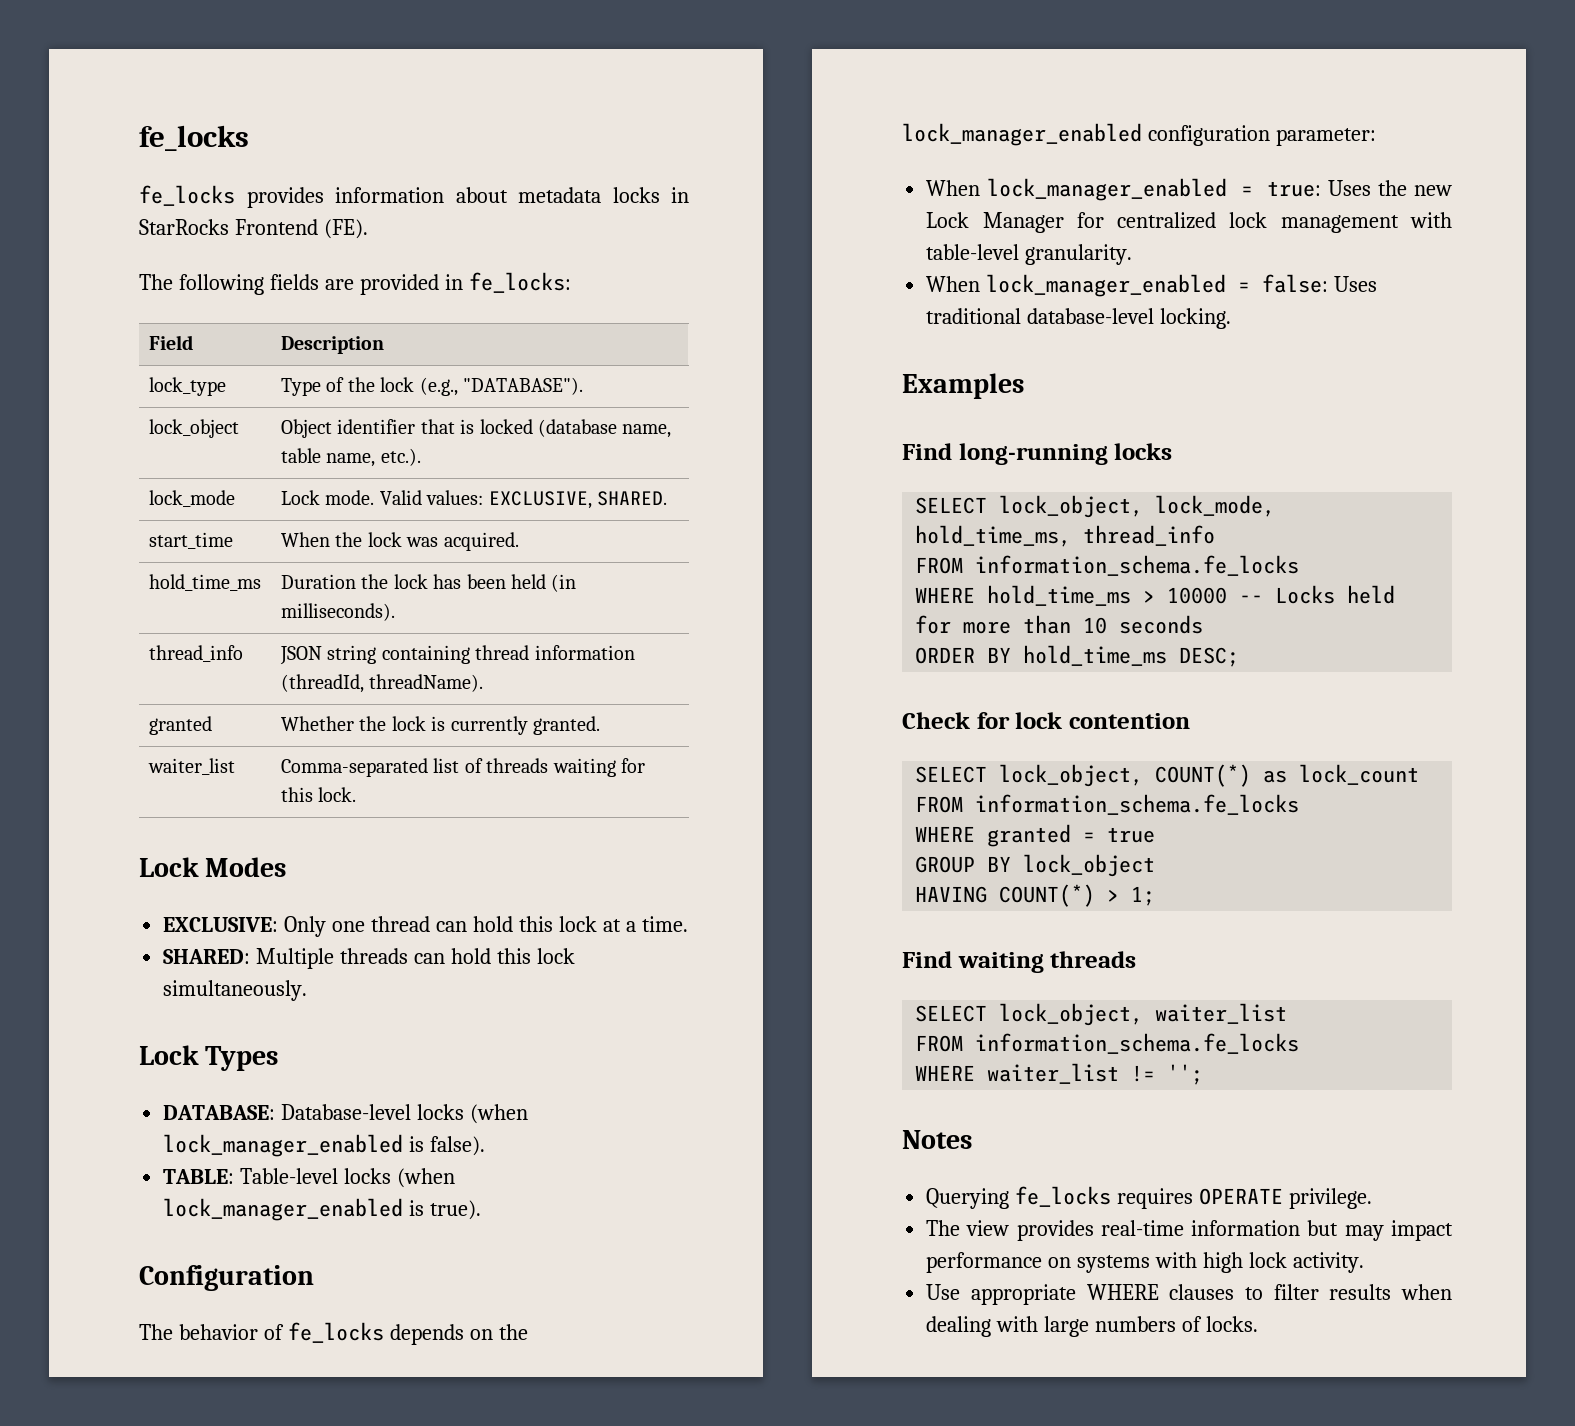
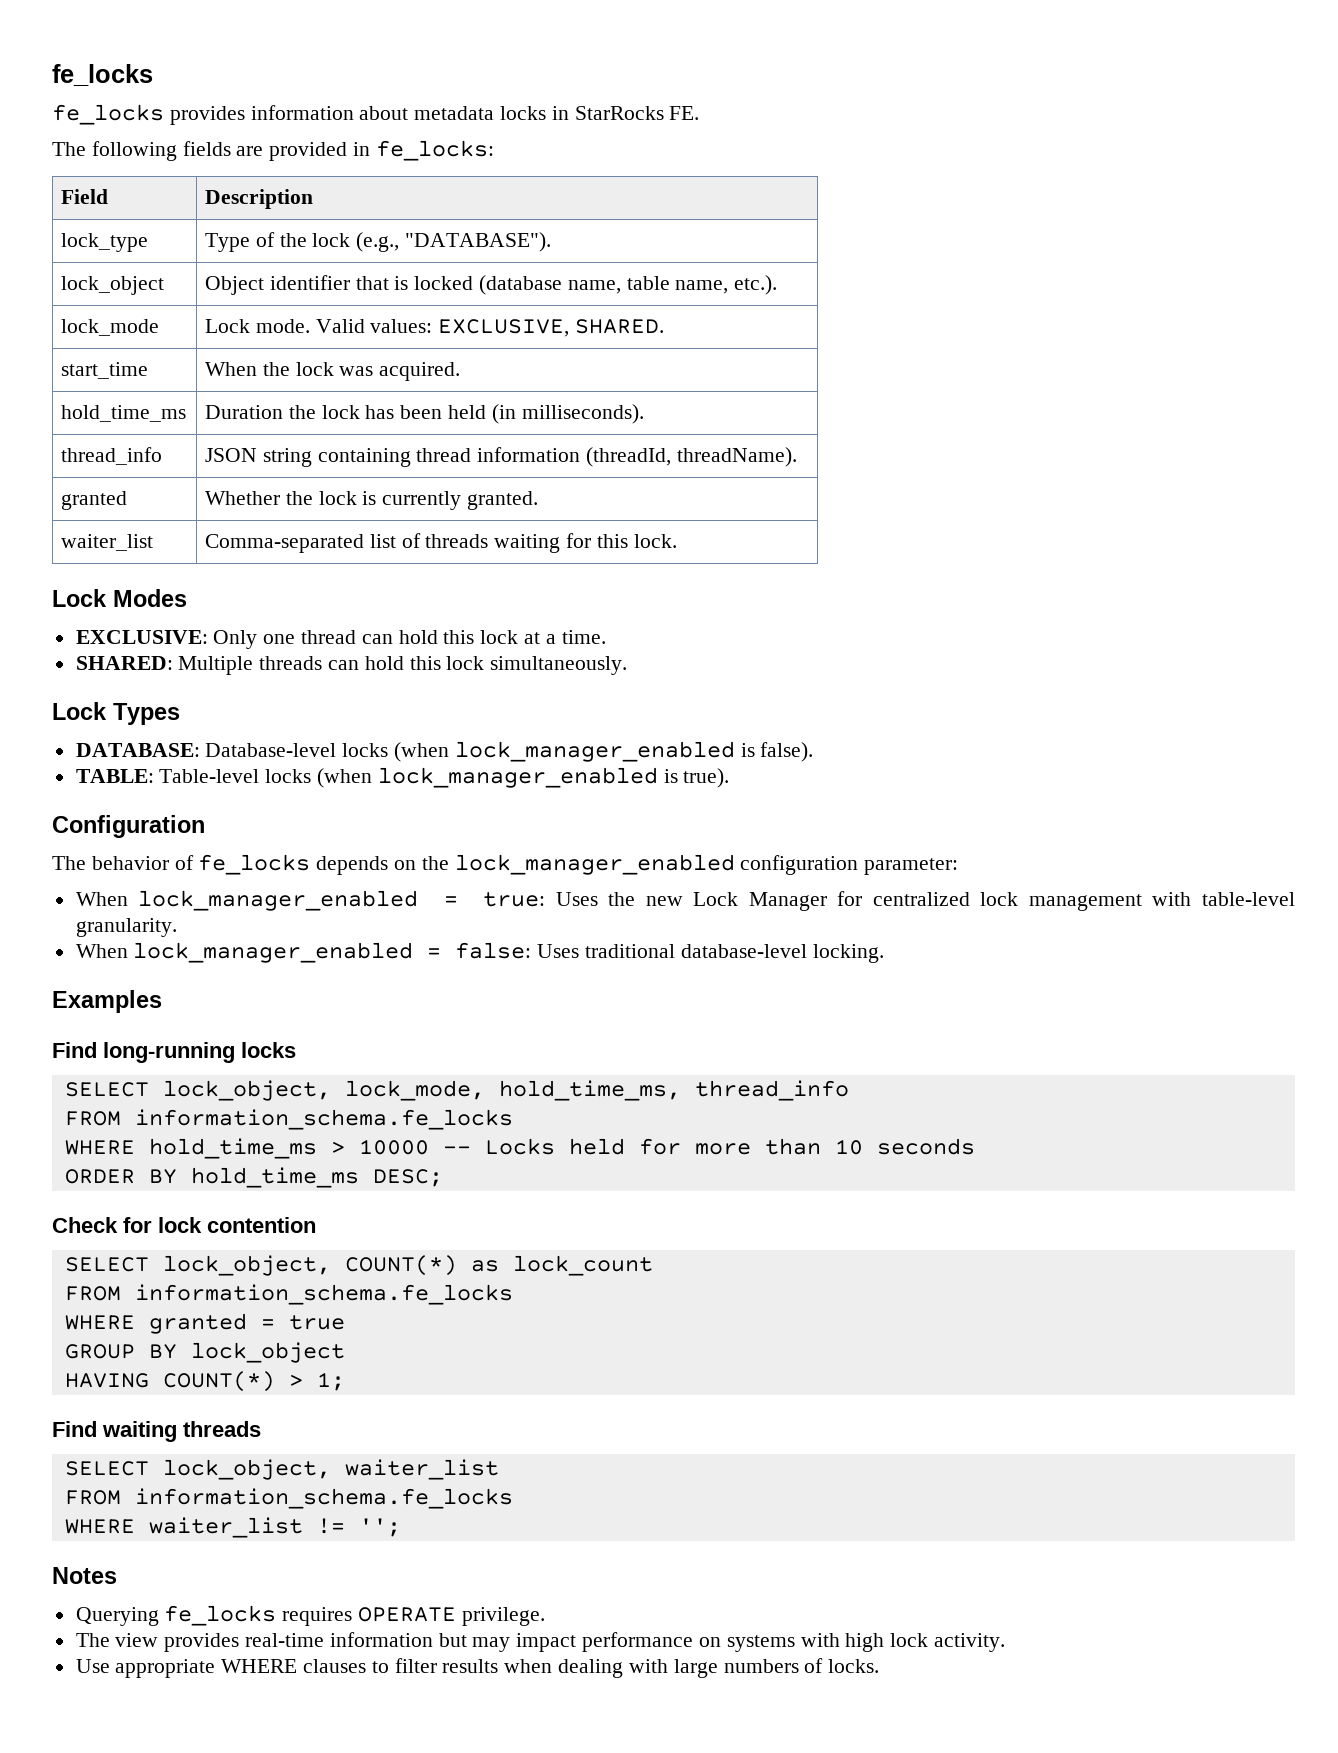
[234,219,368,239] Frontend (FE). -> [669,106,700,120] FE.

